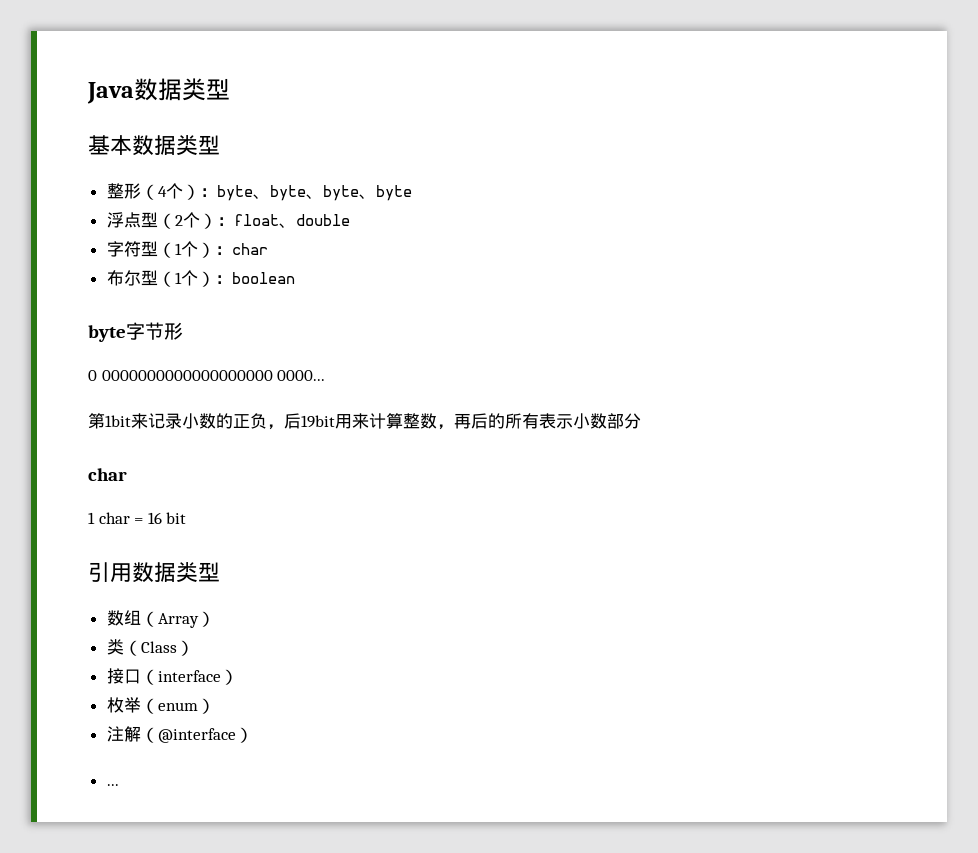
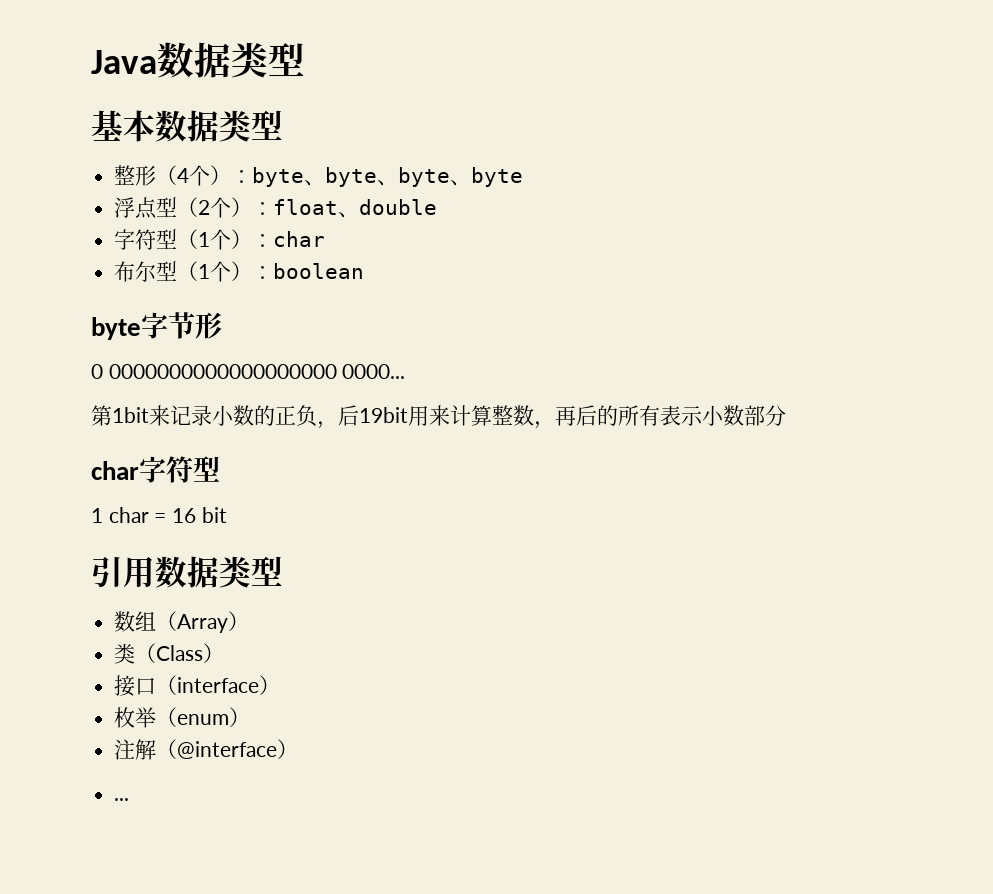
(127, 474) none -> [139,456,220,483] 字符型

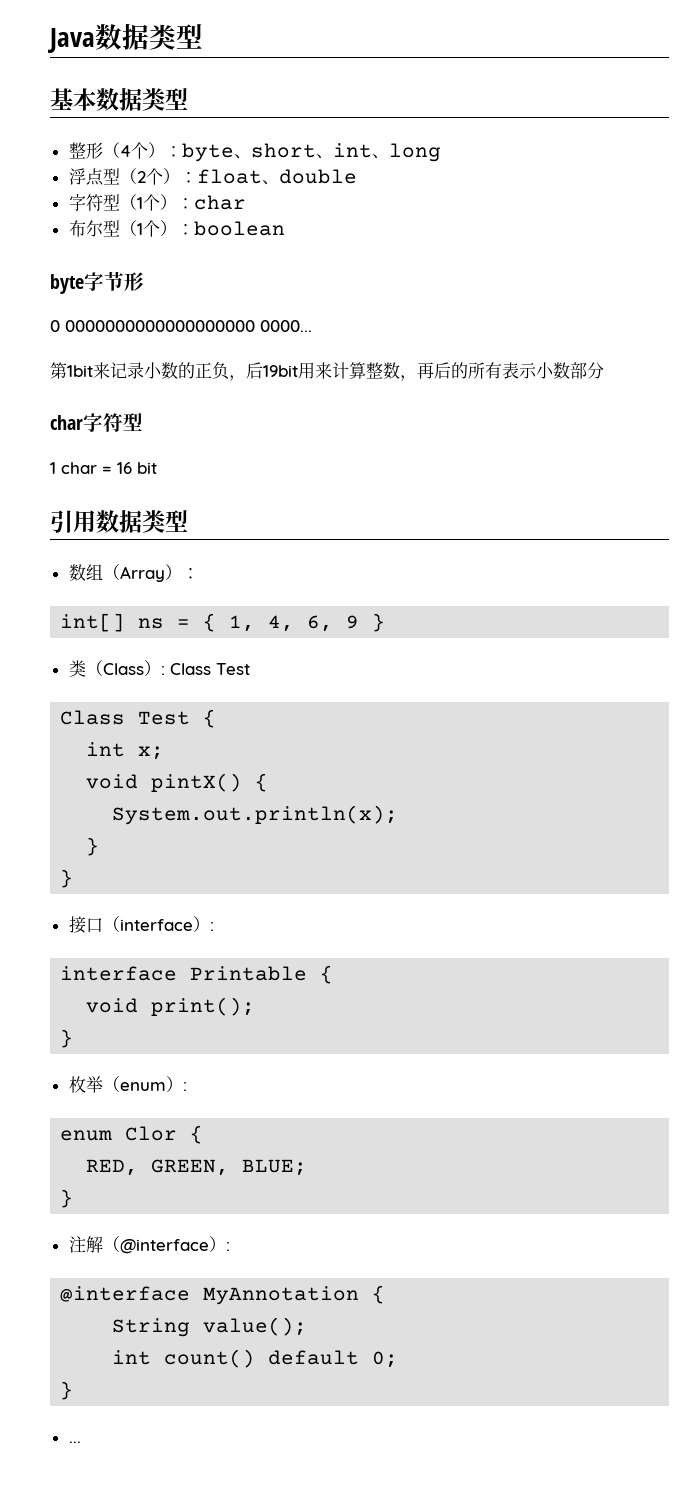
[325,167,524,187] byte、byte、byte -> [250,143,441,162] short、int、long
[114,643,225,664] [114,675,281,697] [114,707,251,728] [114,739,299,760] // 类（Class） // 接口（interface） // 枚举（enum） // 注解（@interface） -> [181,568,199,579] [60,613,386,632] [68,660,250,677] [60,709,217,728] [86,742,165,760] [86,773,269,792] [112,805,399,825] [86,837,100,856] [60,869,74,888] [68,916,214,934] [60,965,334,984] [86,997,256,1016] [60,1029,74,1048] [68,1076,187,1093] [60,1125,204,1144] [86,1159,308,1176] [60,1189,74,1208] [68,1236,230,1254] [60,1285,386,1305] [112,1317,308,1337] [112,1349,399,1368] [60,1381,74,1400] ： // int[] ns = { 1, 4, 6, 9 } // 类（Class）: Class Test // Class Test { // int x; // void pintX() { // System.out.println(x); // } // } // 接口（interface）: // interface Printable { // void print(); // } // 枚举（enum）: // enum Clor { // RED, GREEN, BLUE; // } // 注解（@interface）: // @interface MyAnnotation { // String value(); // int count() default 0; // }

